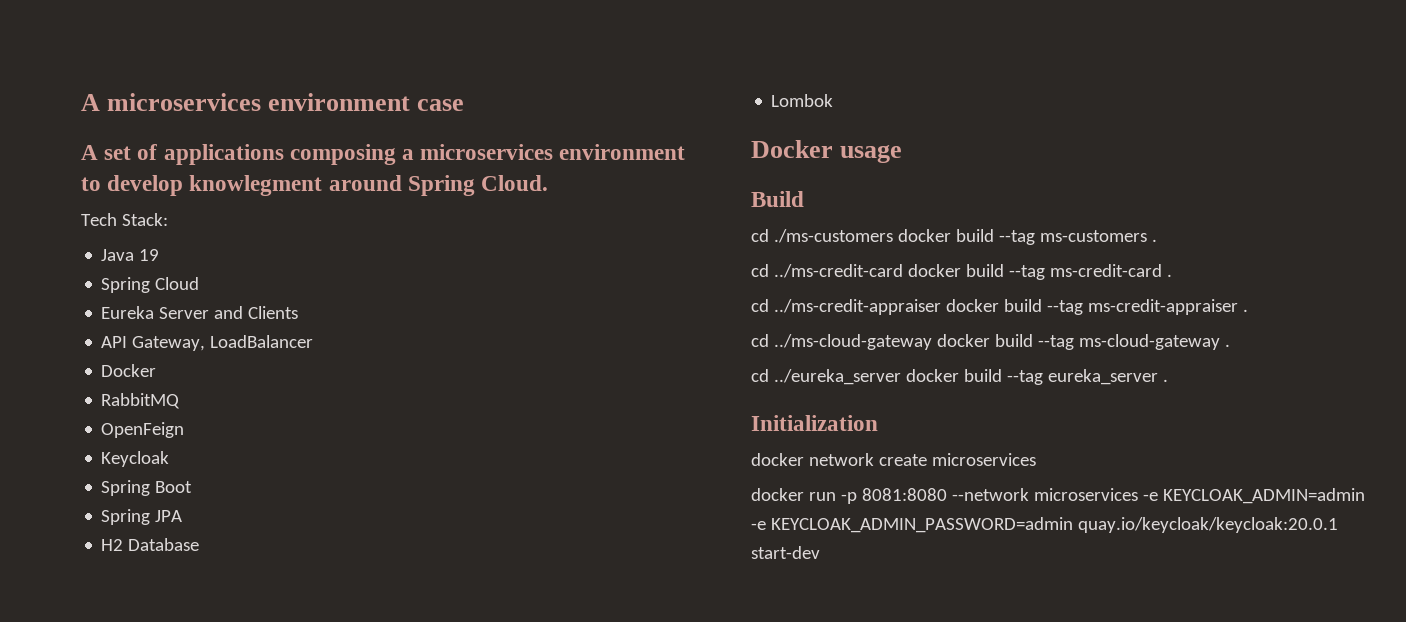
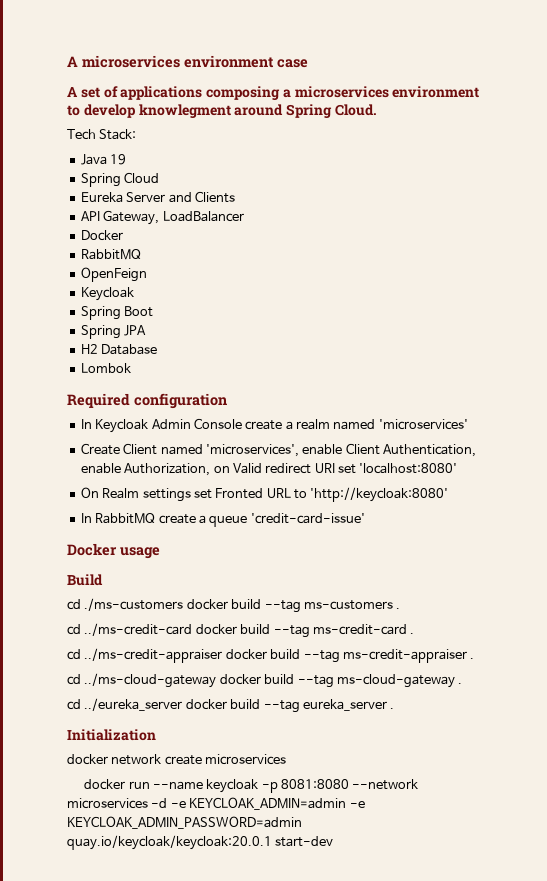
(834, 100) none -> [67,393,227,409] [80,418,468,433] [80,443,476,457] [80,463,458,476] [80,487,449,502] [80,513,365,527] // Required configuration // In Keycloak Admin Console create a realm named 'microservices' // Create Client named 'microservices', enable Client Authentication, enable Authorization, on Valid redirect URI set 'localhost:8080' // On Realm settings set Fronted URL to 'http://keycloak:8080' // In RabbitMQ create a queue 'credit-card-issue'
(836, 496) none -> [152,779,259,793] --name keycloak
(1138, 494) none -> [151,798,168,808] -d

